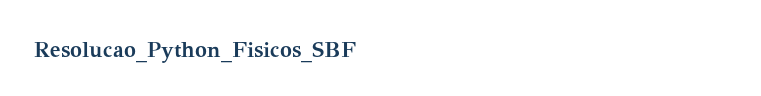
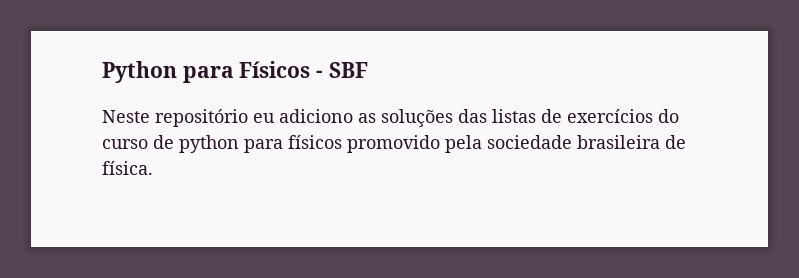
[34,41,356,63] Resolucao_Python_Fisicos_SBF -> [102,61,368,83] [102,109,679,127] [102,135,686,153] [102,161,153,175] Python para Físicos - SBF // Neste repositório eu adiciono as soluções das listas de exercícios do curso de python para físicos promovido pela sociedade brasileira de física.

